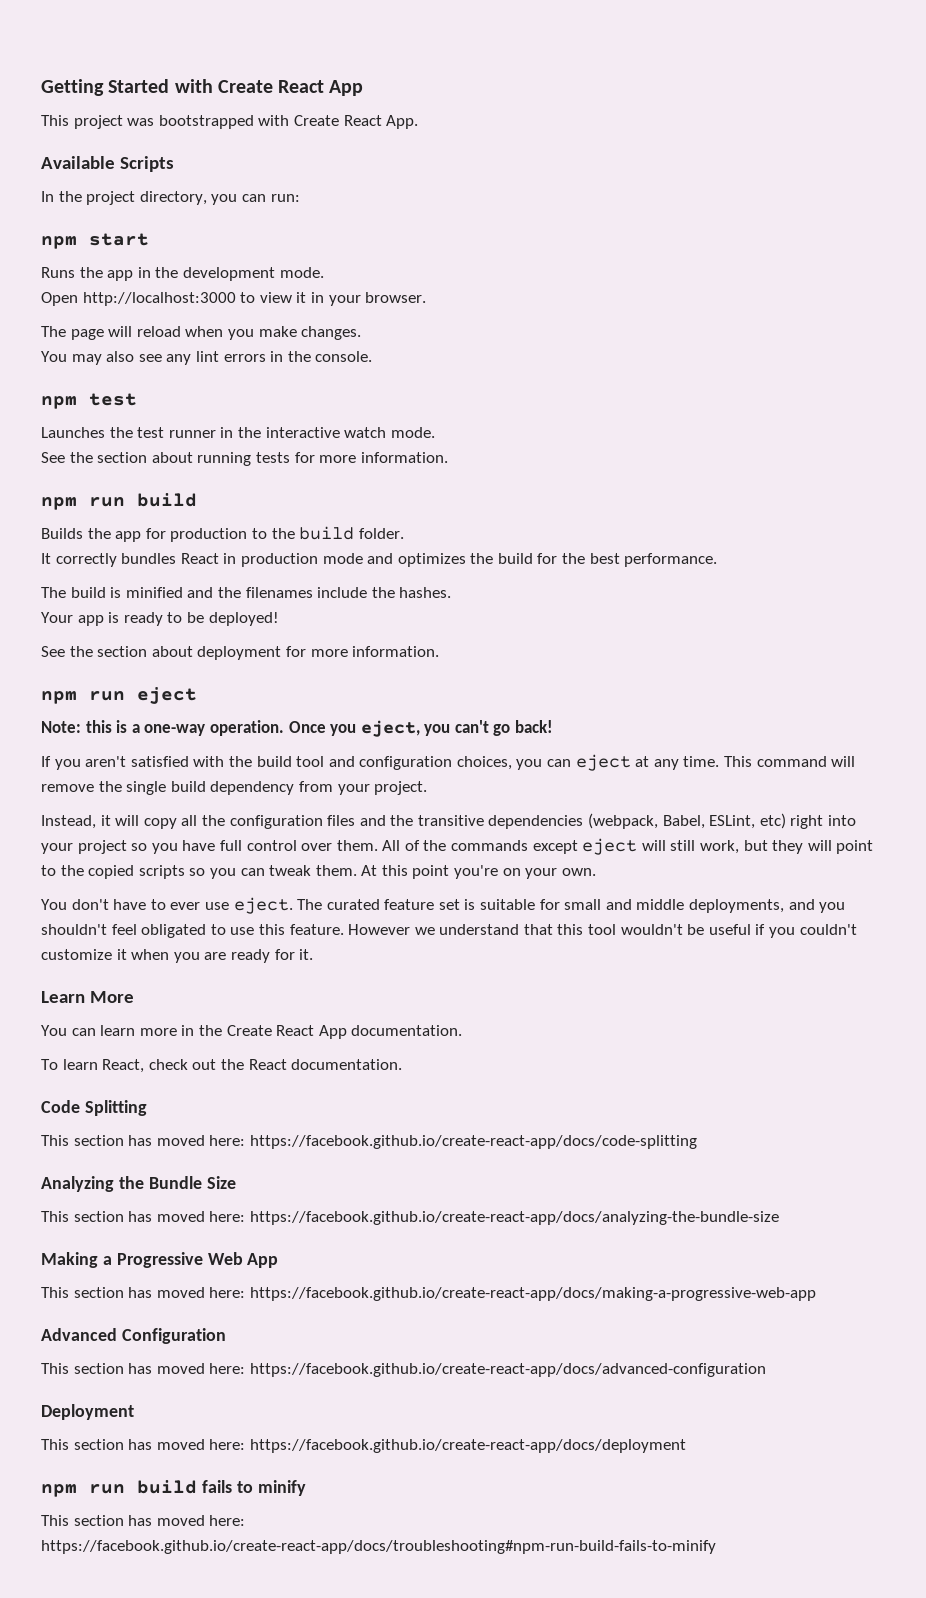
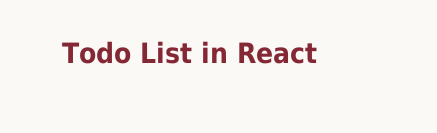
[41,79,364,96] [41,115,419,129] [41,156,174,172] [41,191,300,205] [41,233,149,249] [41,267,324,281] [41,292,427,306] [41,326,362,340] [41,351,373,365] [41,393,137,409] [41,427,435,438] [41,452,448,466] [41,493,197,510] [41,526,404,542] [41,553,718,567] [41,587,452,598] [41,612,279,626] [41,646,440,660] [41,687,197,704] [41,720,554,737] [41,754,856,771] [41,781,428,795] [41,813,857,829] [41,838,874,855] [41,865,596,879] [41,897,846,914] [41,924,857,938] [41,949,314,963] [41,991,134,1003] [41,1025,463,1039] [41,1059,403,1073] [41,1100,147,1116] [41,1135,697,1149] [41,1176,236,1192] [41,1211,779,1225] [41,1252,279,1268] [41,1287,816,1301] [41,1328,226,1344] [41,1363,766,1377] [41,1404,134,1420] [41,1439,686,1453] [41,1480,306,1497] [41,1515,246,1526] [41,1540,716,1554] Getting Started with Create React App // This project was bootstrapped with Create React App. // Available Scripts // In the project directory, you can run: // npm start // Runs the app in the development mode. // Open http://localhost:3000 to view it in your browser. // The page will reload when you make changes. // You may also see any lint errors in the console. // npm test // Launches the test runner in the interactive watch mode. // See the section about running tests for more information. // npm run build // Builds the app for production to the build folder. // It correctly bundles React in production mode and optimizes the build for the best performance. // The build is minified and the filenames include the hashes. // Your app is ready to be deployed! // See the section about deployment for more information. // npm run eject // Note: this is a one-way operation. Once you eject, you can't go back! // If you aren't satisfied with the build tool and configuration choices, you can eject at any time. This command will remove the single build dependency from your project. // Instead, it will copy all the configuration files and the transitive dependencies (webpack, Babel, ESLint, etc) right into your project so you have full control over them. All of the commands except eject will still work, but they will point to the copied scripts so you can tweak them. At this point you're on your own. // You don't have to ever use eject. The curated feature set is suitable for small and middle deployments, and you shouldn't feel obligated to use this feature. However we understand that this tool wouldn't be useful if you couldn't customize it when you are ready for it. // Learn More // You can learn more in the Create React App documentation. // To learn React, check out the React documentation. // Code Splitting // This section has moved here: https://facebook.github.io/create-react-app/docs/code-splitting // Analyzing the Bundle Size // This section has moved here: https://facebook.github.io/create-react-app/docs/analyzing-the-bundle-size // Making a Progressive Web App // This section has moved here: https://facebook.github.io/create-react-app/docs/making-a-progressive-web-app // Advanced Configuration // This section has moved here: https://facebook.github.io/create-react-app/docs/advanced-configuration // Deployment // This section has moved here: https://facebook.github.io/create-react-app/docs/deployment // npm run build fails to minify // This section has moved here: https://facebook.github.io/create-react-app/docs/troubleshooting#npm-run-build-fails-to-minify -> [62,41,317,64] Todo List in React

